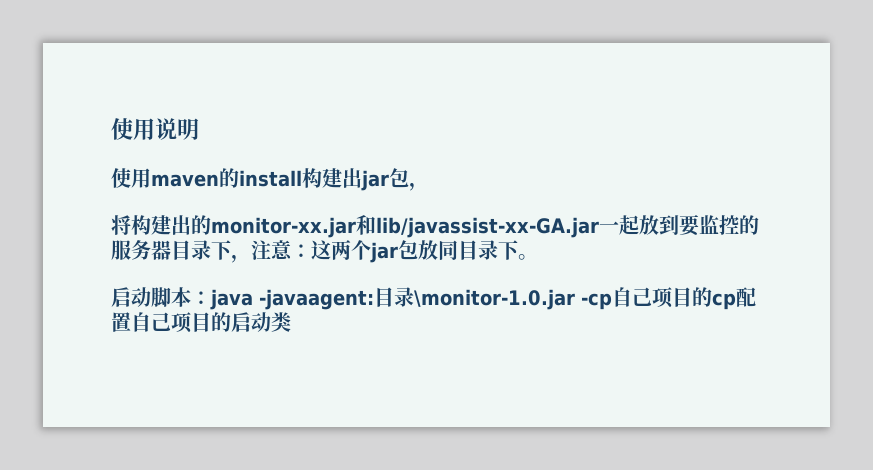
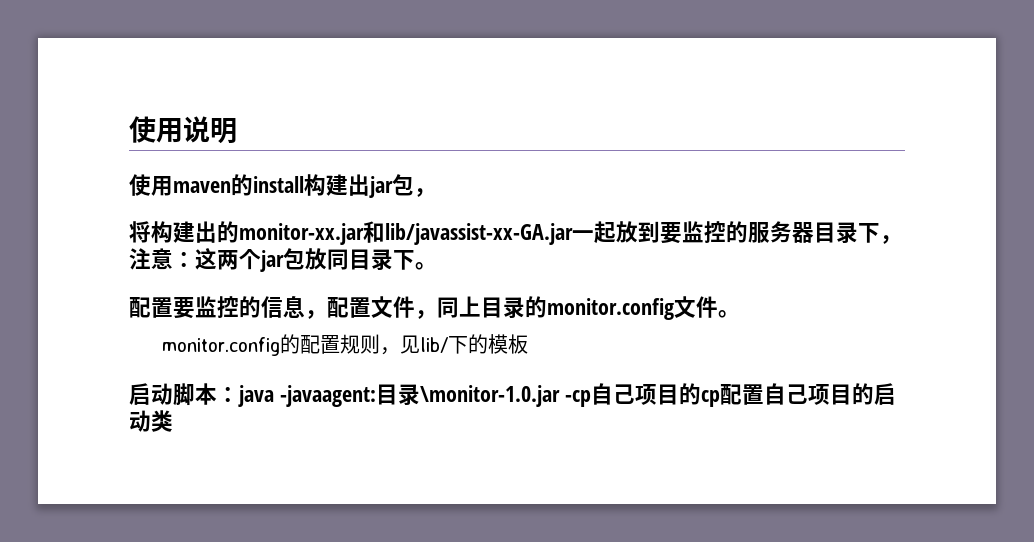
(538, 257) none -> [129,295,740,320] [162,334,529,356] // 配置要监控的信息，配置文件，同上目录的monitor.config文件。 // monitor.config的配置规则，见lib/下的模板

